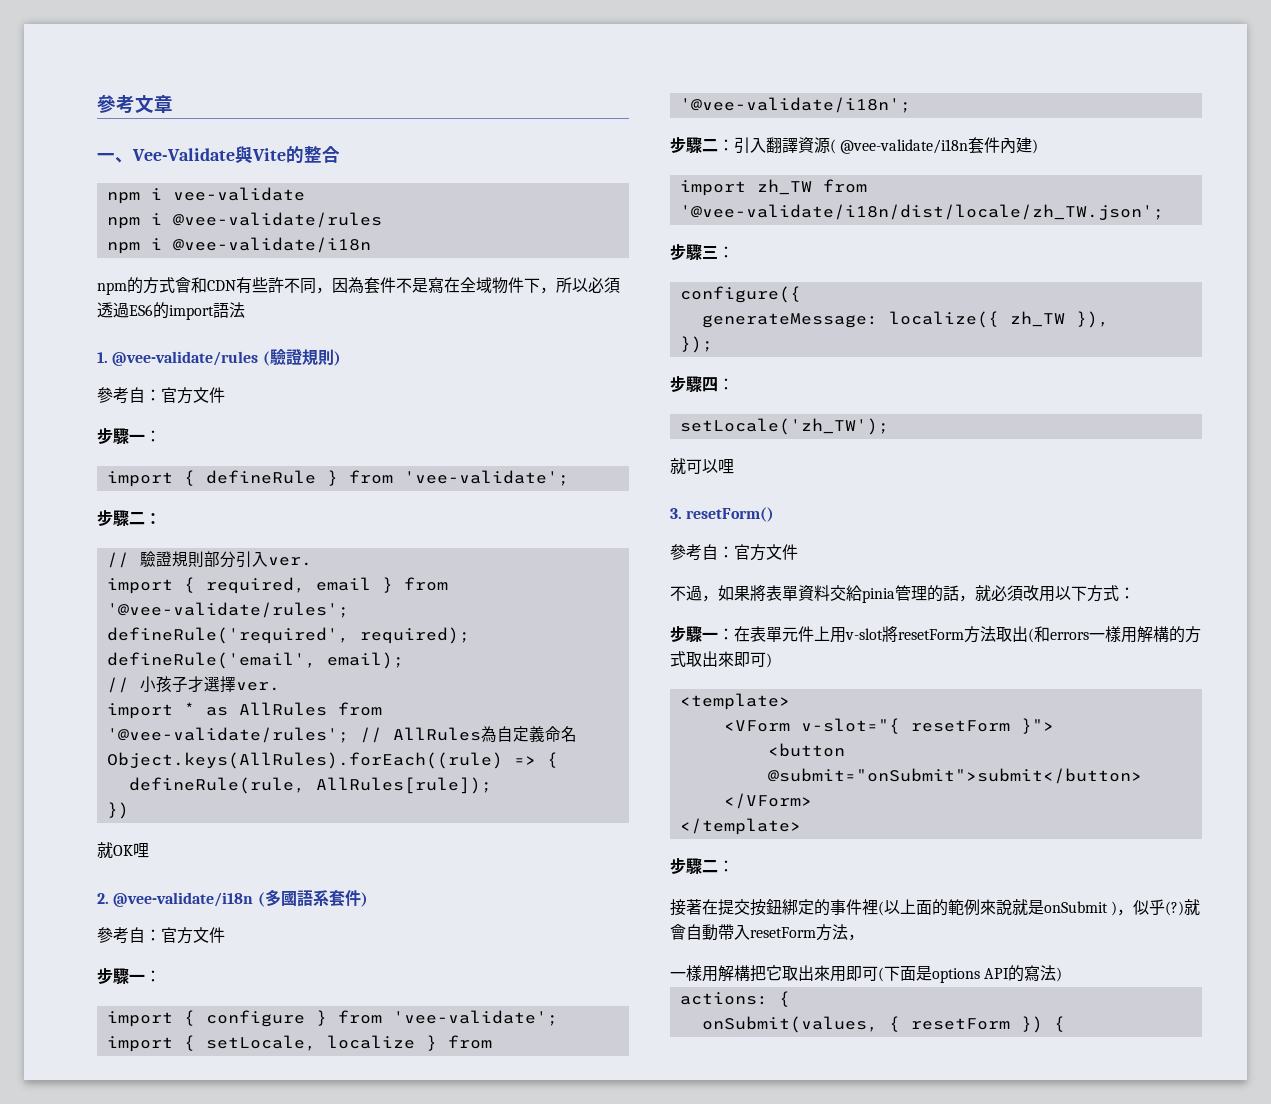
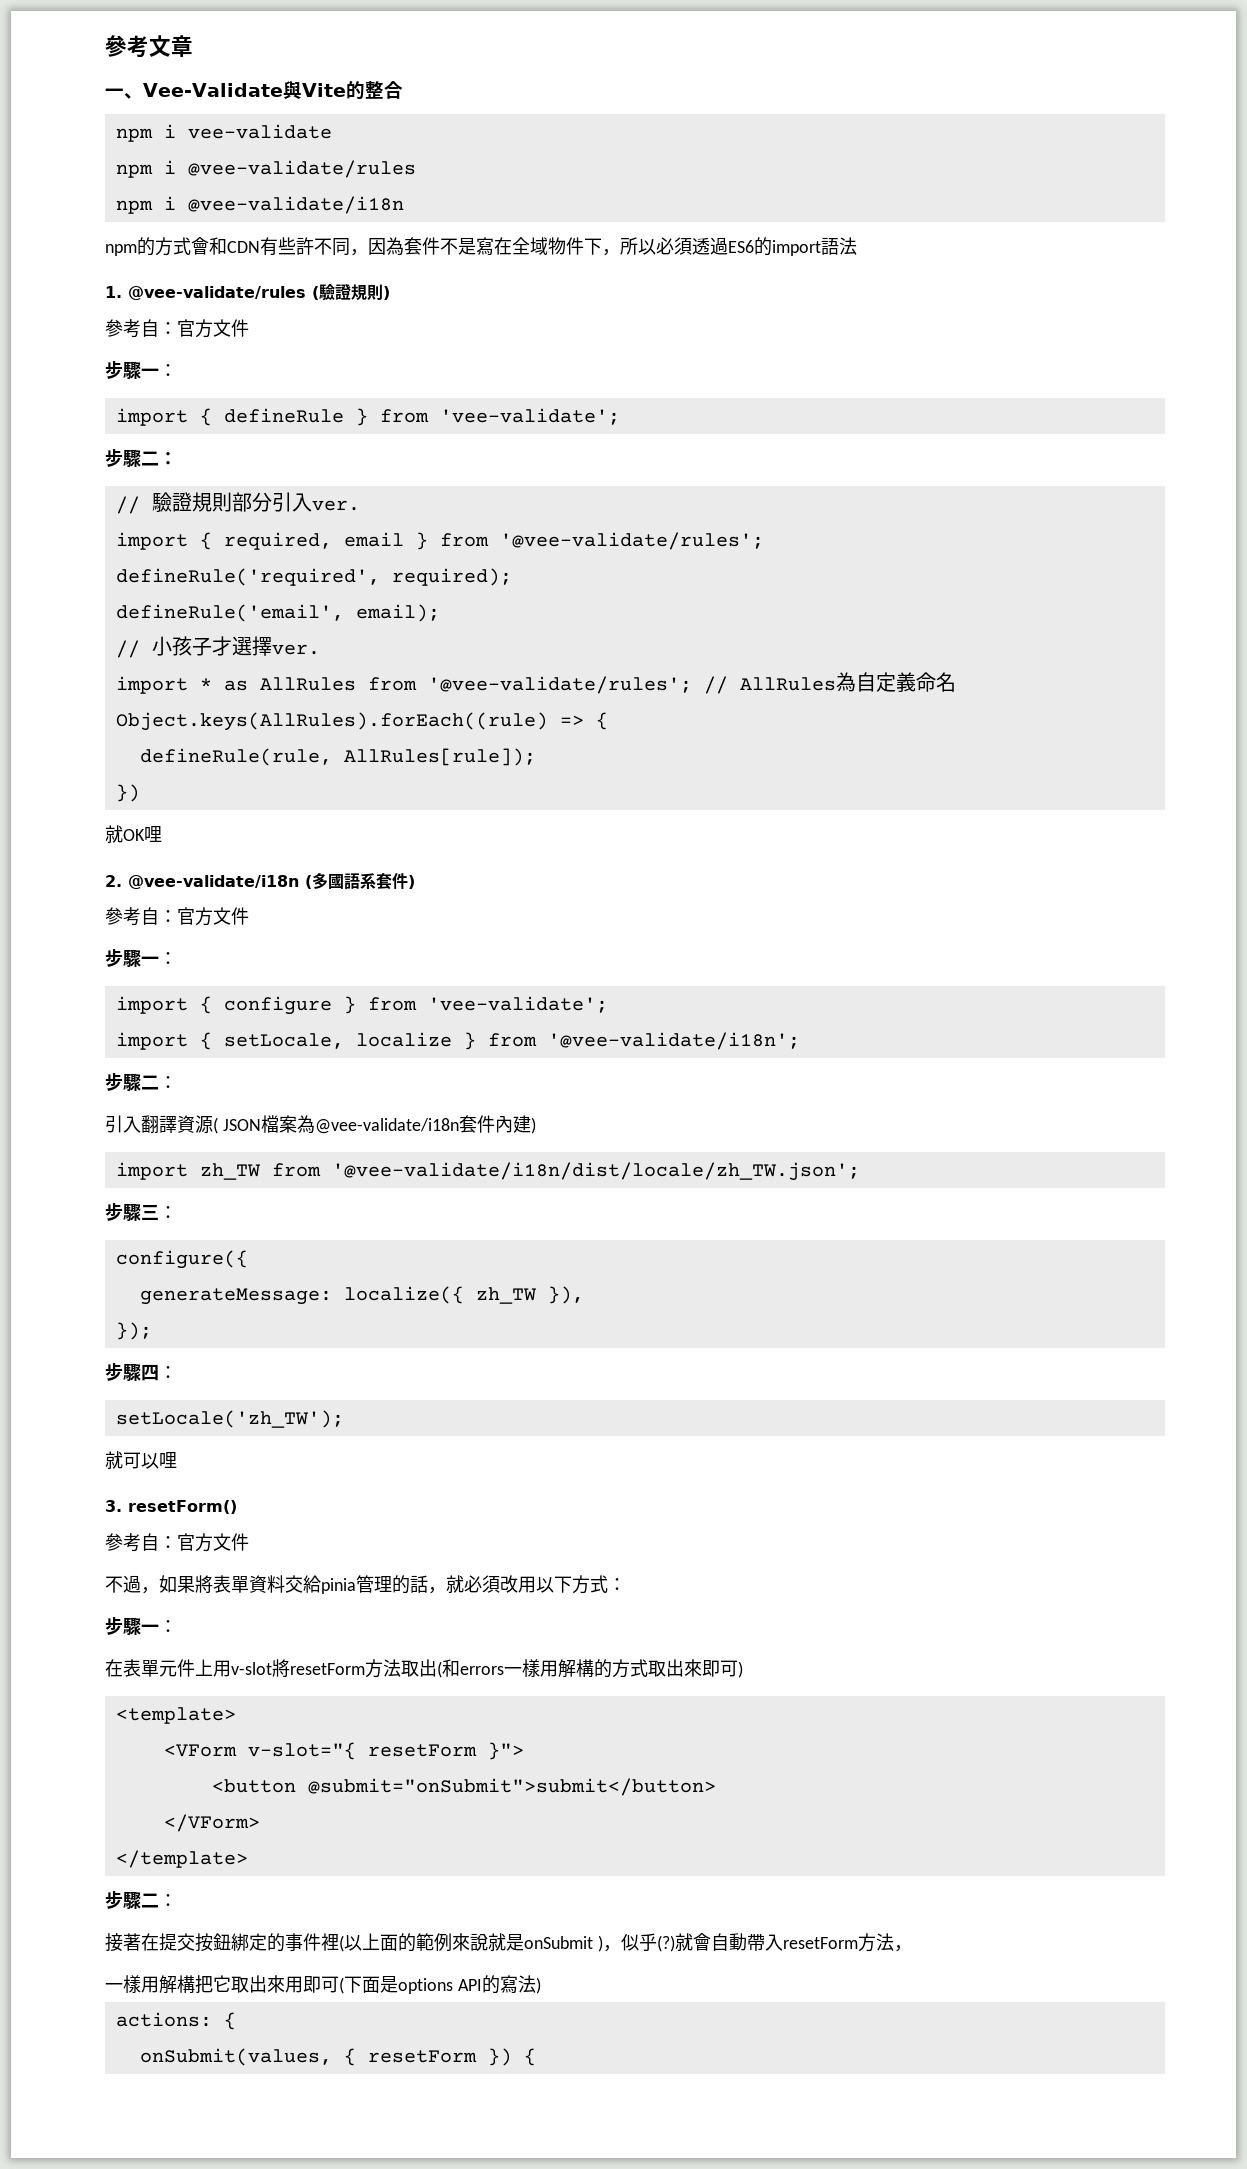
(734, 145) none -> (177, 1082) //
(836, 146) none -> [222,1115,315,1134] JSON檔案為
(734, 634) none -> (177, 1626) //

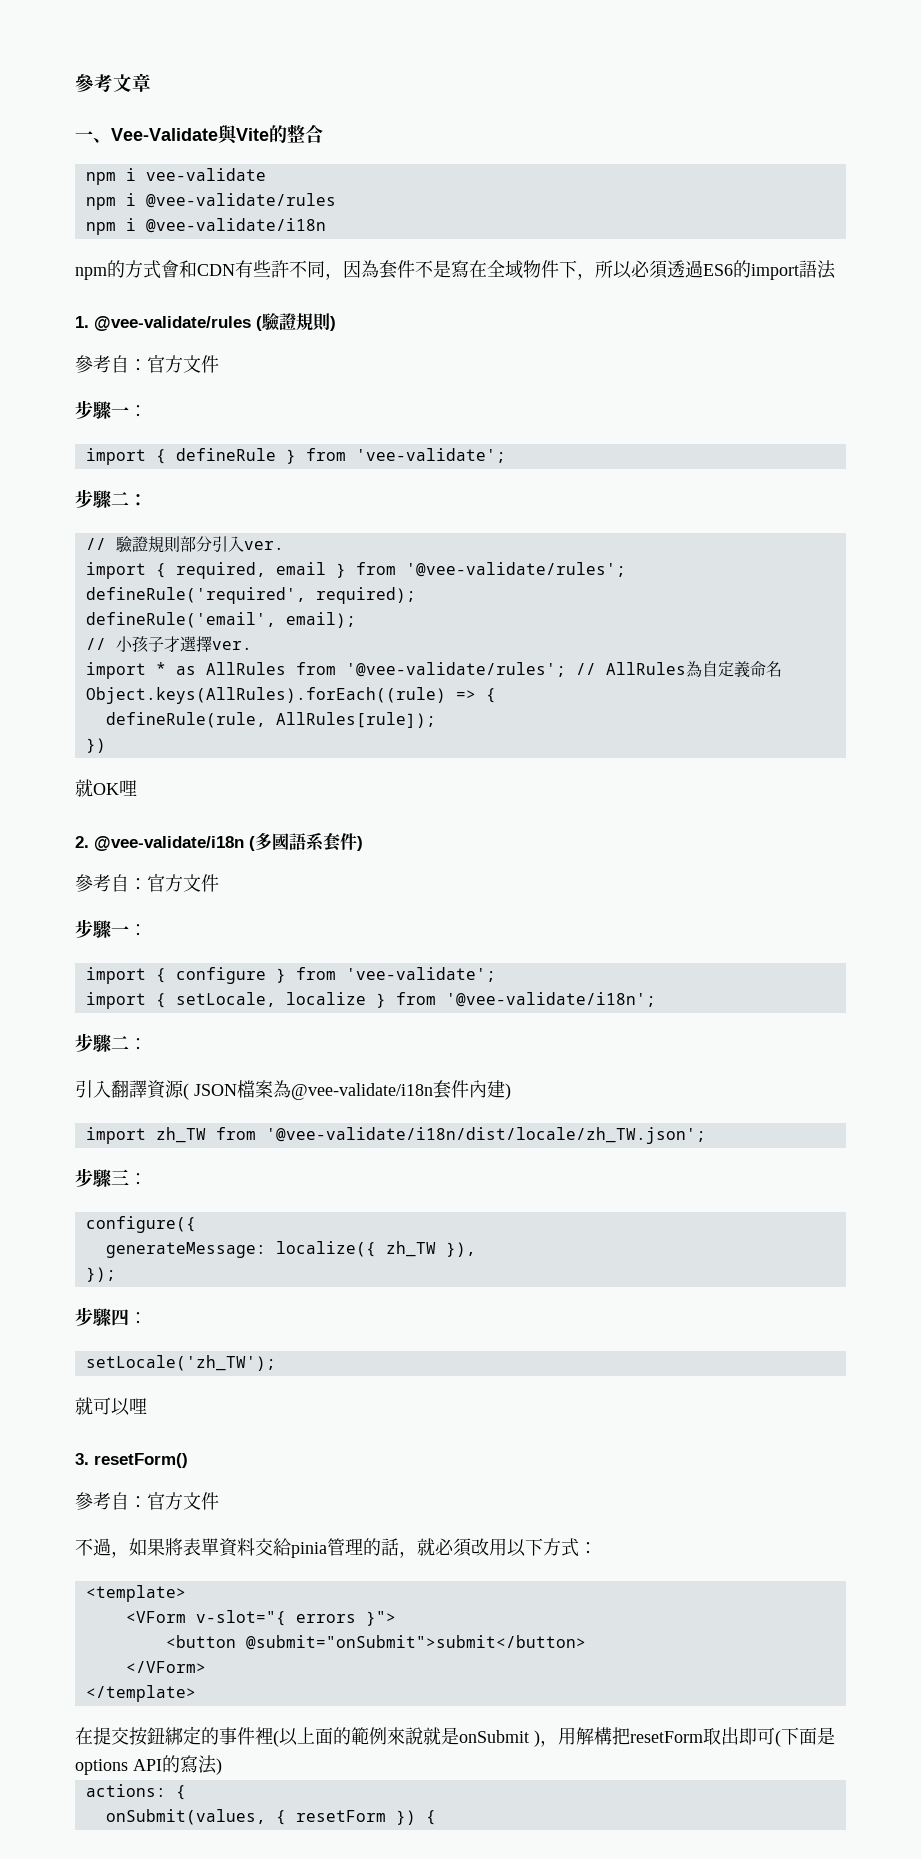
[105,1617,177,1635] [105,1659,743,1678] // 步驟一： // 在表單元件上用v-slot將resetForm方法取出(和errors一樣用解構的方式取出來即可) -> (597, 1548) none
[367,1744,477,1757] resetForm -> [295,1614,356,1623] errors
[105,1891,177,1909] [105,1933,141,1952] 步驟二： // 接著 -> (196, 1693) none
[620,1933,912,1952] [105,1975,303,1994] 似乎(?)就會自動帶入resetForm方法， // 一樣用解構把它取出來用 -> [558,1727,739,1745] 用解構把resetForm取出

